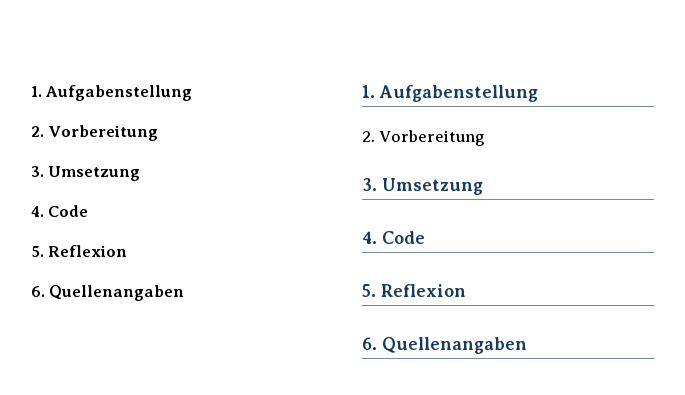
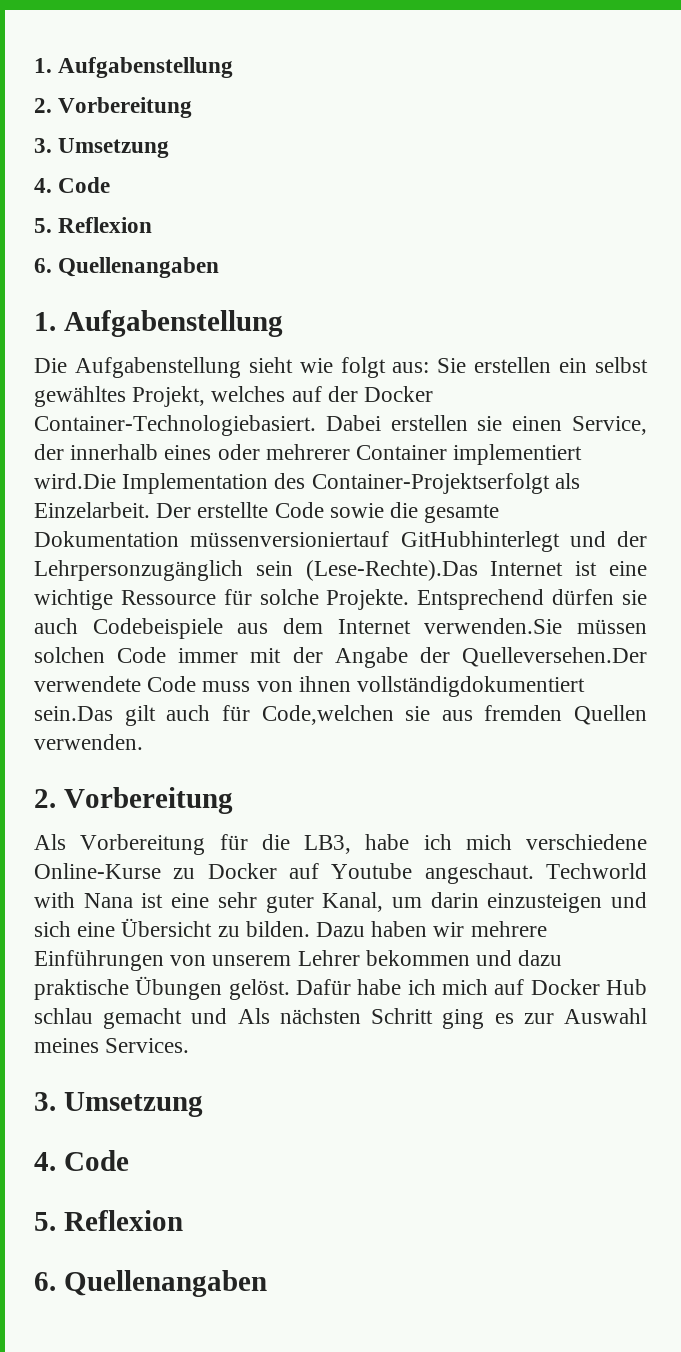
[362,130,486,146] 2. Vorbereitung -> [34,357,649,378] [34,386,434,407] [34,415,647,436] [34,444,583,465] [34,473,580,494] [34,502,500,523] [34,531,647,552] [34,560,647,581] [34,589,647,610] [34,618,647,639] [34,647,647,668] [34,676,586,697] [34,705,647,726] [34,734,143,750] [34,787,233,814] [34,834,647,855] [34,863,647,884] [34,892,647,913] [34,918,547,937] [34,950,563,971] [34,976,647,1000] [34,1008,647,1029] [34,1038,190,1053] Die Aufgabenstellung sieht wie folgt aus: Sie erstellen ein selbst gewähltes Projekt, welches auf der Docker Container-Technologiebasiert. Dabei erstellen sie einen Service, der innerhalb eines oder mehrerer Container implementiert wird.Die Implementation des Container-Projektserfolgt als Einzelarbeit. Der erstellte Code sowie die gesamte Dokumentation müssenversioniertauf GitHubhinterlegt und der Lehrpersonzugänglich sein (Lese-Rechte).Das Internet ist eine wichtige Ressource für solche Projekte. Entsprechend dürfen sie auch Codebeispiele aus dem Internet verwenden.Sie müssen solchen Code immer mit der Angabe der Quelleversehen.Der verwendete Code muss von ihnen vollständigdokumentiert sein.Das gilt auch für Code,welchen sie aus fremden Quellen verwenden. // 2. Vorbereitung // Als Vorbereitung für die LB3, habe ich mich verschiedene Online-Kurse zu Docker auf Youtube angeschaut. Techworld with Nana ist eine sehr guter Kanal, um darin einzusteigen und sich eine Übersicht zu bilden. Dazu haben wir mehrere Einführungen von unserem Lehrer bekommen und dazu praktische Übungen gelöst. Dafür habe ich mich auf Docker Hub schlau gemacht und Als nächsten Schritt ging es zur Auswahl meines Services.

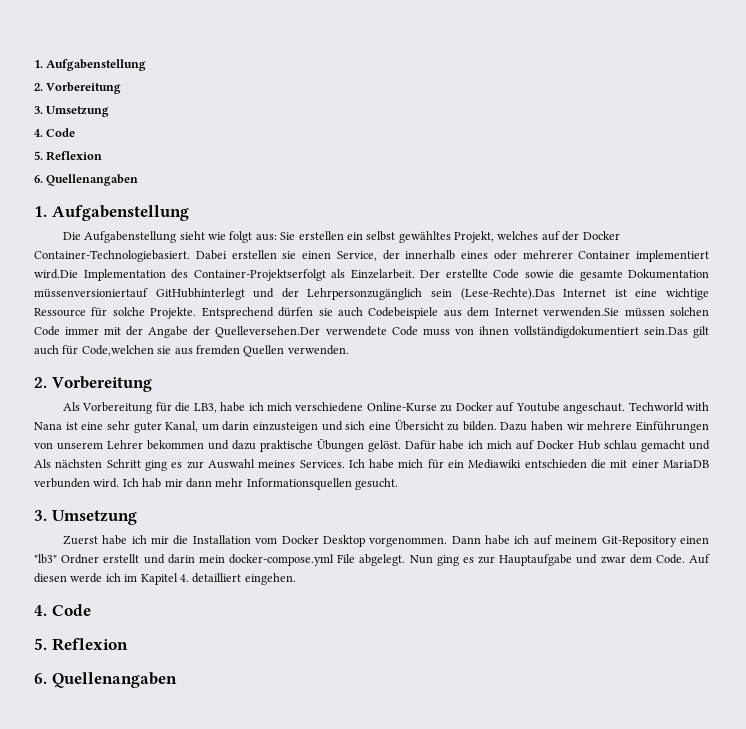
[34,1092,203,1117] // 3. Umsetzung -> [348,459,709,469] [34,478,398,490] [34,510,137,525] [62,535,710,547] [34,554,710,566] [34,573,296,585] Ich habe mich für ein Mediawiki entschieden die mit einer MariaDB verbunden wird. Ich hab mir dann mehr Informationsquellen gesucht. // 3. Umsetzung // Zuerst habe ich mir die Installation vom Docker Desktop vorgenommen. Dann habe ich auf meinem Git-Repository einen "lb3" Ordner erstellt und darin mein docker-compose.yml File abgelegt. Nun ging es zur Hauptaufgabe und zwar dem Code. Auf diesen werde ich im Kapitel 4. detailliert eingehen.

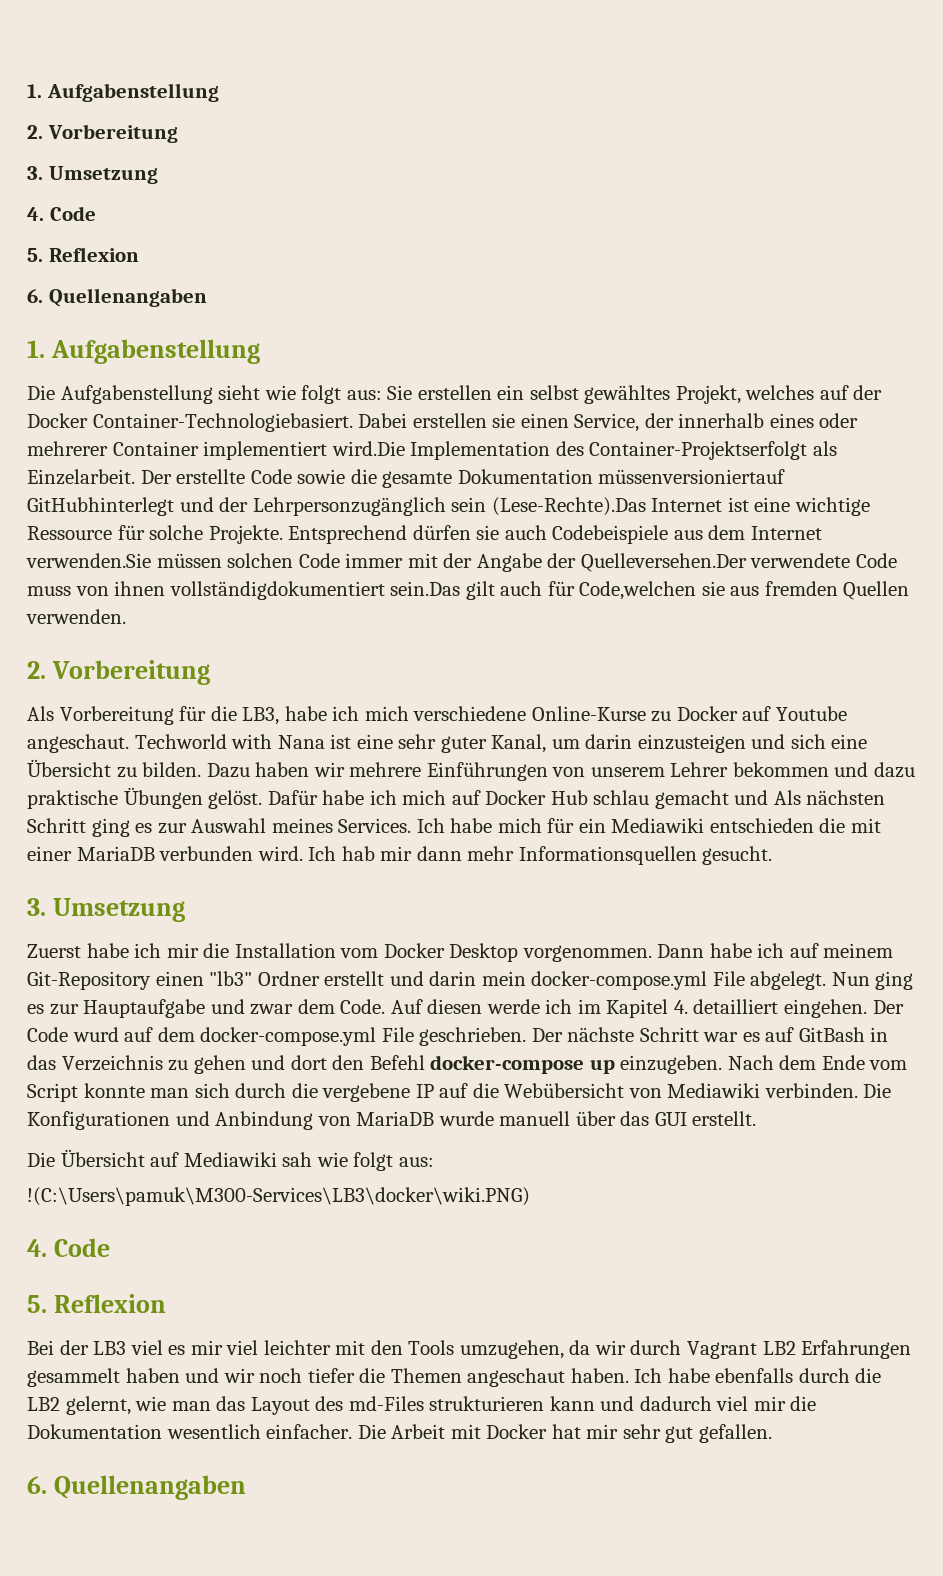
[34,604,91,616] [34,638,128,651] // 4. Code // 5. Reflexion -> [872,1000,904,1014] [27,1027,889,1046] [27,1055,908,1074] [27,1083,892,1102] [27,1111,757,1130] [27,1149,434,1171] [27,1187,530,1206] [27,1238,110,1257] [27,1294,166,1313] [27,1340,912,1359] [27,1368,882,1387] [27,1396,817,1415] [27,1424,772,1443] Der Code wurd auf dem docker-compose.yml File geschrieben. Der nächste Schritt war es auf GitBash in das Verzeichnis zu gehen und dort den Befehl docker-compose up einzugeben. Nach dem Ende vom Script konnte man sich durch die vergebene IP auf die Webübersicht von Mediawiki verbinden. Die Konfigurationen und Anbindung von MariaDB wurde manuell über das GUI erstellt. // Die Übersicht auf Mediawiki sah wie folgt aus: // !(C:\Users\pamuk\M300-Services\LB3\docker\wiki.PNG) // 4. Code // 5. Reflexion // Bei der LB3 viel es mir viel leichter mit den Tools umzugehen, da wir durch Vagrant LB2 Erfahrungen gesammelt haben und wir noch tiefer die Themen angeschaut haben. Ich habe ebenfalls durch die LB2 gelernt, wie man das Layout des md-Files strukturieren kann und dadurch viel mir die Dokumentation wesentlich einfacher. Die Arbeit mit Docker hat mir sehr gut gefallen.

